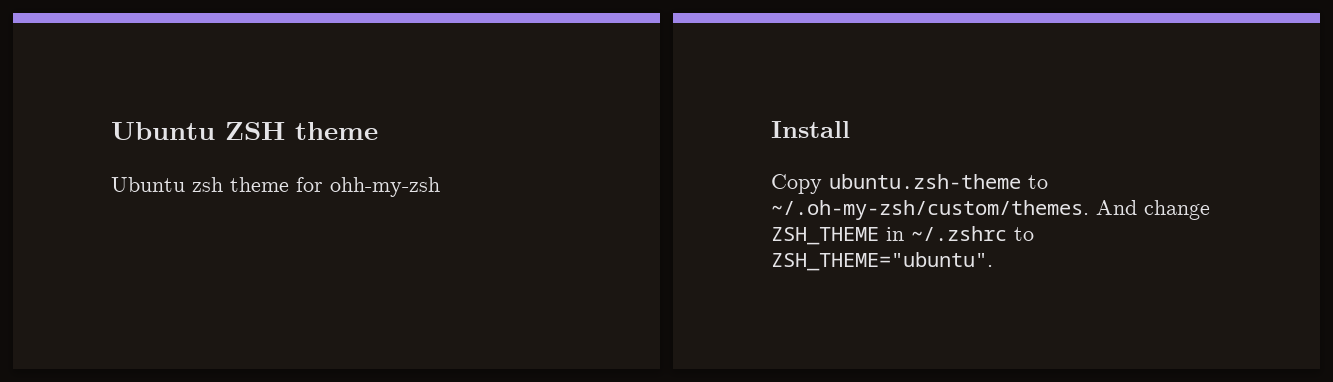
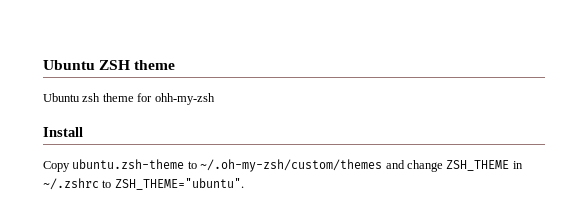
[771,200,1137,220] ~/.oh-my-zsh/custom/themes. And -> [200,159,405,172] ~/.oh-my-zsh/custom/themes and

